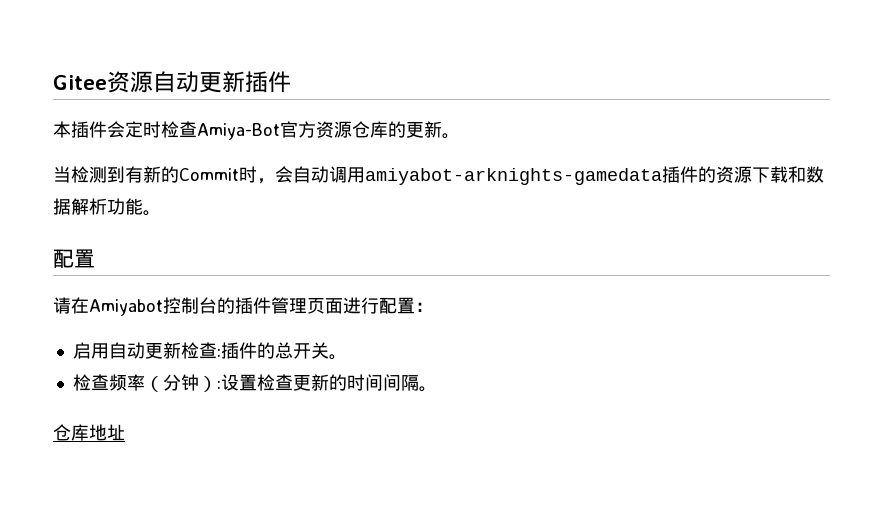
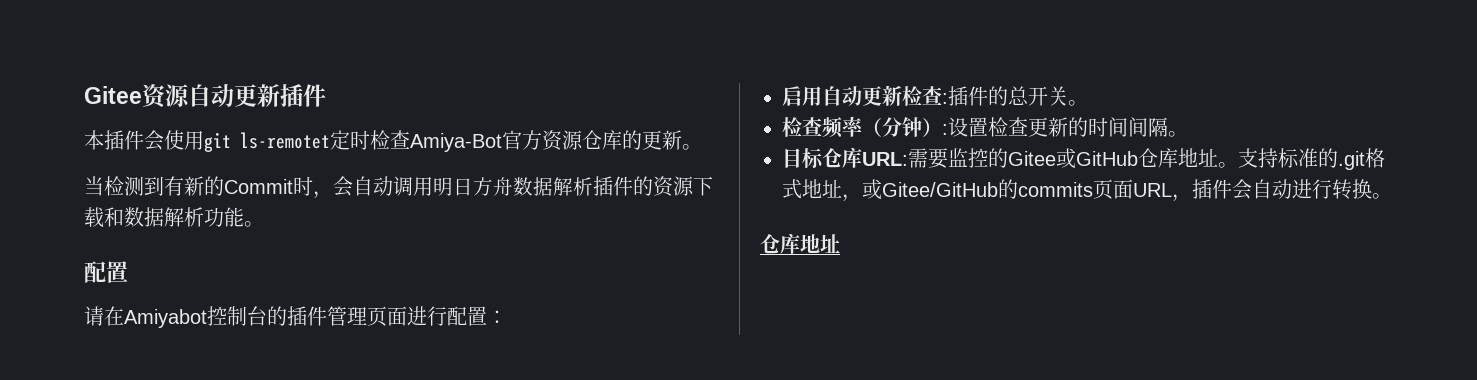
(125, 129) none -> [164,130,330,152] 使用git ls-remotet
[365,168,662,185] amiyabot-arknights-gamedata -> [433,177,593,196] 明日方舟数据解析
(437, 389) none -> [782,147,1385,170] [782,179,1392,202] // 目标仓库URL:需要监控的Gitee或GitHub仓库地址。支持标准的.git格式地址，或Gitee/GitHub的commits页面URL，插件会自动进行转换。

